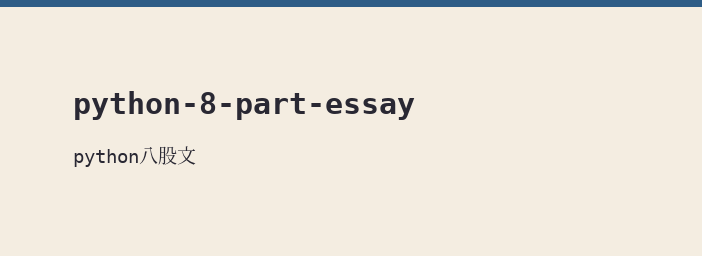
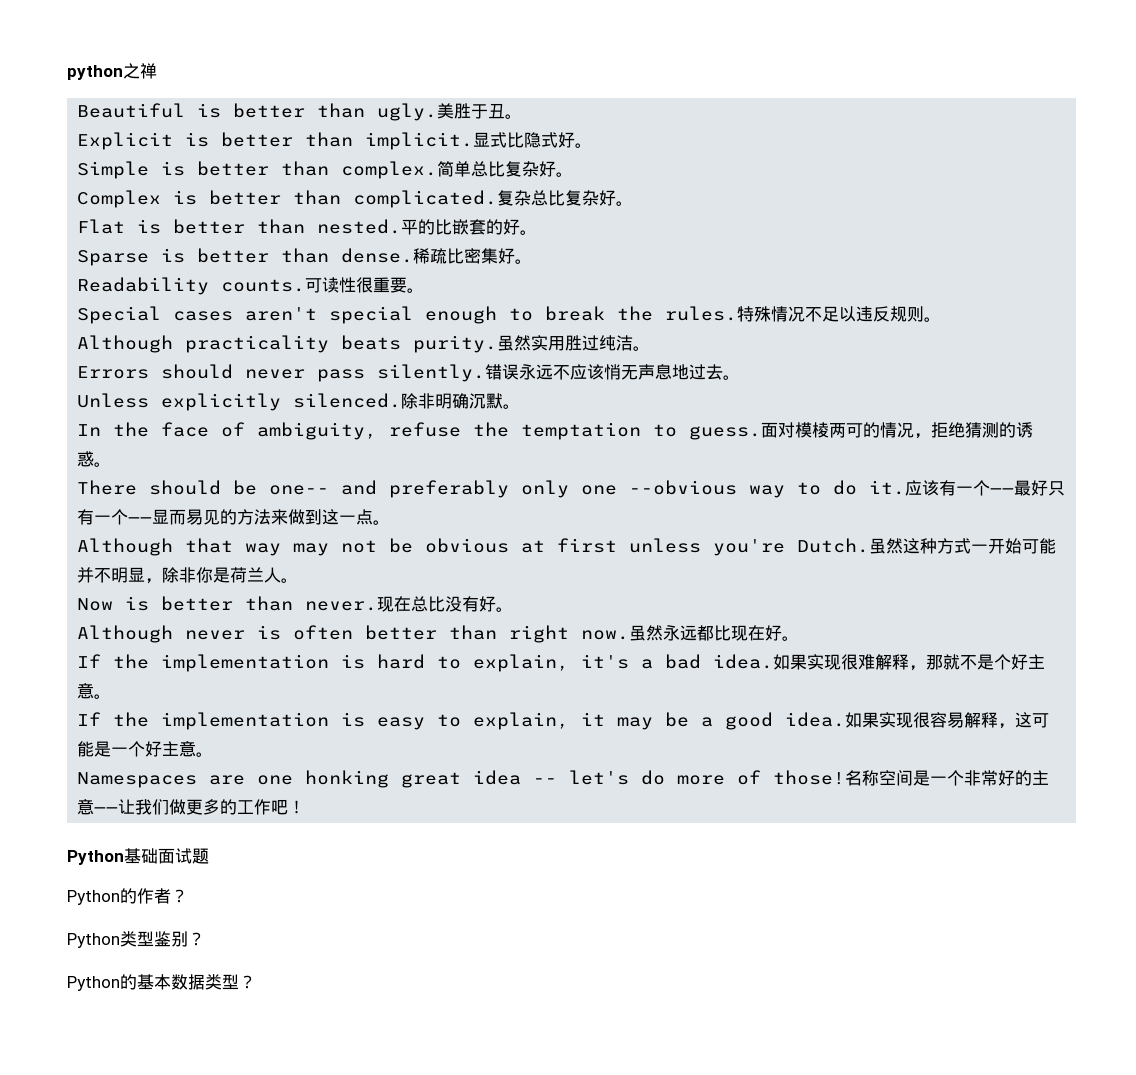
[73,91,415,120] [73,146,196,167] python-8-part-essay // python八股文 -> [67,63,157,80] [77,103,523,121] [77,132,593,150] [77,161,574,179] [77,190,634,208] [77,219,538,235] [77,248,533,266] [77,277,425,295] [77,306,942,324] [77,335,651,353] [77,364,741,382] [77,393,521,411] [77,422,1034,440] [77,451,112,467] [77,480,1066,498] [77,509,391,525] [77,538,1057,556] [77,567,299,584] [77,596,514,612] [77,625,800,643] [77,654,1046,672] [77,683,112,699] [77,712,1050,730] [77,741,214,757] [77,770,1050,788] [77,799,306,815] [67,848,209,865] [67,888,188,905] [67,931,205,948] [67,974,256,991] python之禅 // Beautiful is better than ugly.美胜于丑。 // Explicit is better than implicit.显式比隐式好。 // Simple is better than complex.简单总比复杂好。 // Complex is better than complicated.复杂总比复杂好。 // Flat is better than nested.平的比嵌套的好。 // Sparse is better than dense.稀疏比密集好。 // Readability counts.可读性很重要。 // Special cases aren't special enough to break the rules.特殊情况不足以违反规则。 // Although practicality beats purity.虽然实用胜过纯洁。 // Errors should never pass silently.错误永远不应该悄无声息地过去。 // Unless explicitly silenced.除非明确沉默。 // In the face of ambiguity, refuse the temptation to guess.面对模棱两可的情况，拒绝猜测的诱惑。 // There should be one-- and preferably only one --obvious way to do it.应该有一个——最好只有一个——显而易见的方法来做到这一点。 // Although that way may not be obvious at first unless you're Dutch.虽然这种方式一开始可能并不明显，除非你是荷兰人。 // Now is better than never.现在总比没有好。 // Although never is often better than right now.虽然永远都比现在好。 // If the implementation is hard to explain, it's a bad idea.如果实现很难解释，那就不是个好主意。 // If the implementation is easy to explain, it may be a good idea.如果实现很容易解释，这可能是一个好主意。 // Namespaces are one honking great idea -- let's do more of those!名称空间是一个非常好的主意——让我们做更多的工作吧！ // Python基础面试题 // Python的作者？ // Python类型鉴别？ // Python的基本数据类型？

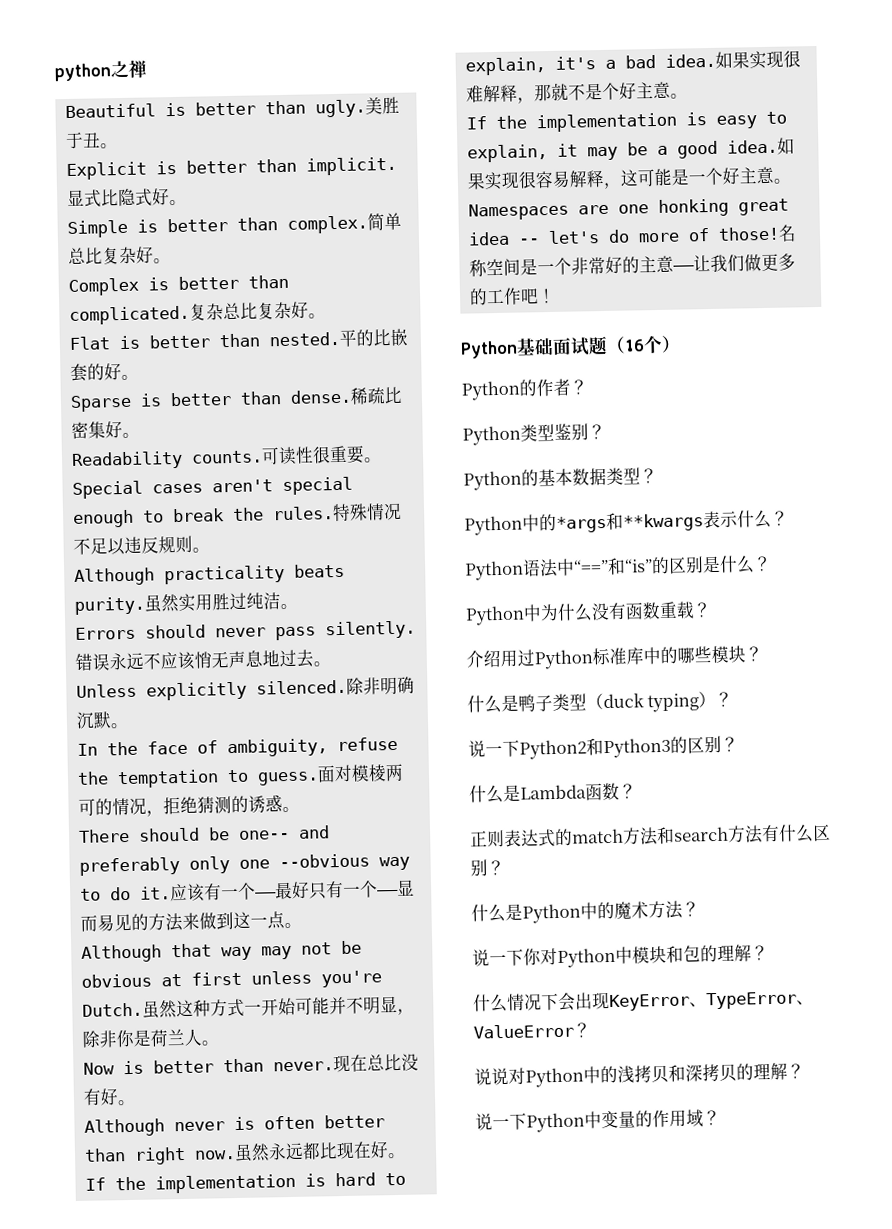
(209, 856) none -> [606,335,681,354] （16个）
(256, 982) none -> [464,509,789,536] [465,555,772,581] [465,601,712,626] [466,645,763,670] [467,690,734,714] [468,735,739,760] [469,782,637,804] [470,823,831,848] [470,859,505,877] [471,900,700,924] [472,944,769,968] [473,991,814,1013] [473,1022,591,1039] [474,1062,805,1088] [475,1109,721,1133] // Python中的*args和**kwargs表示什么？ // Python语法中“==”和“is”的区别是什么？ // Python中为什么没有函数重载？ // 介绍用过Python标准库中的哪些模块？ // 什么是鸭子类型（duck typing）？ // 说一下Python2和Python3的区别？ // 什么是Lambda函数？ // 正则表达式的match方法和search方法有什么区别？ // 什么是Python中的魔术方法？ // 说一下你对Python中模块和包的理解？ // 什么情况下会出现KeyError、TypeError、ValueError？ // 说说对Python中的浅拷贝和深拷贝的理解？ // 说一下Python中变量的作用域？

